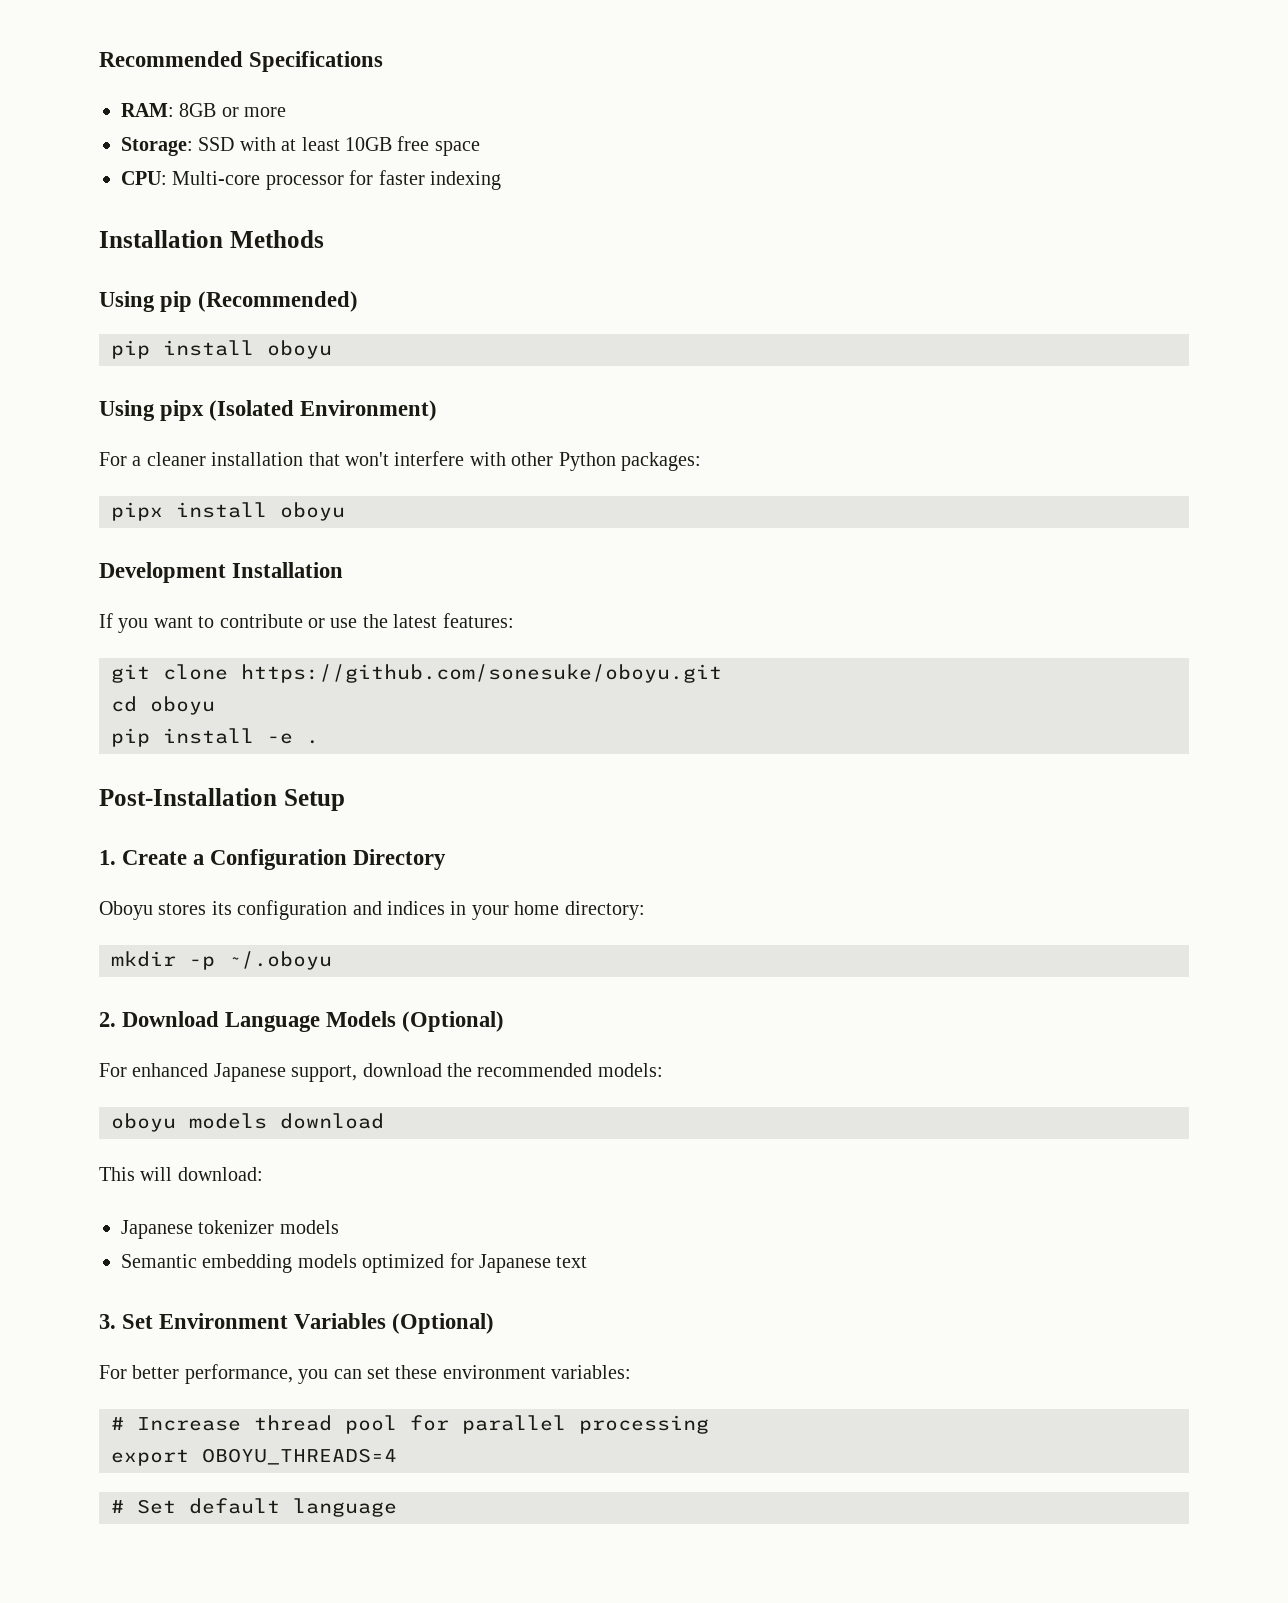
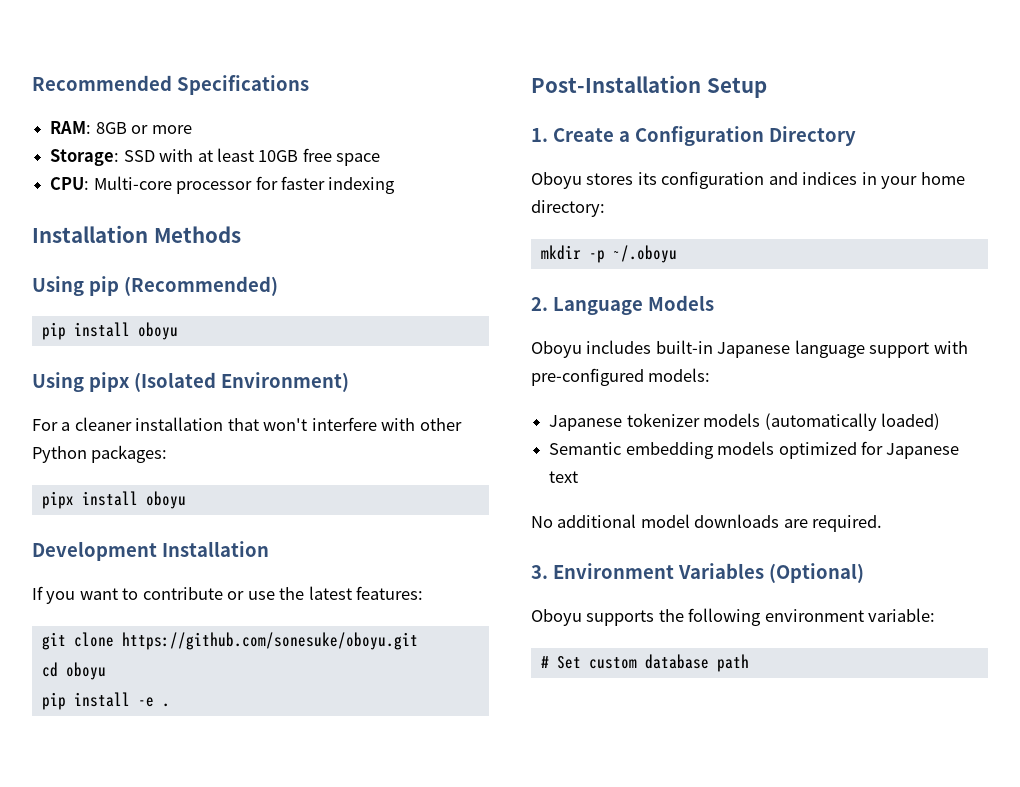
[122,1011,220,1027] Download -> (548, 304) none
[402,1011,505,1032] [99,1063,663,1082] [111,1113,384,1132] [99,1167,263,1181] (Optional) // For enhanced Japanese support, download the recommended models: // oboyu models download // This will download: -> [531,340,968,358] [531,368,711,386] // Oboyu includes built-in Japanese language support with pre-configured models:
(339, 1227) none -> [764,413,940,431] (automatically loaded)
(588, 1262) none -> [531,514,883,532] // No additional model downloads are required.
[122,1314,154,1329] Set -> (548, 572) none
[99,1364,632,1384] [111,1415,709,1434] [111,1448,397,1466] For better performance, you can set these environment variables: // # Increase thread pool for parallel processing // export OBOYU_THREADS=4 -> [531,608,936,626] Oboyu supports the following environment variable:
[189,1498,397,1517] default language -> [588,654,749,672] custom database path

